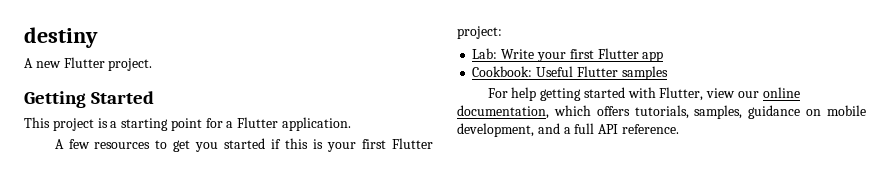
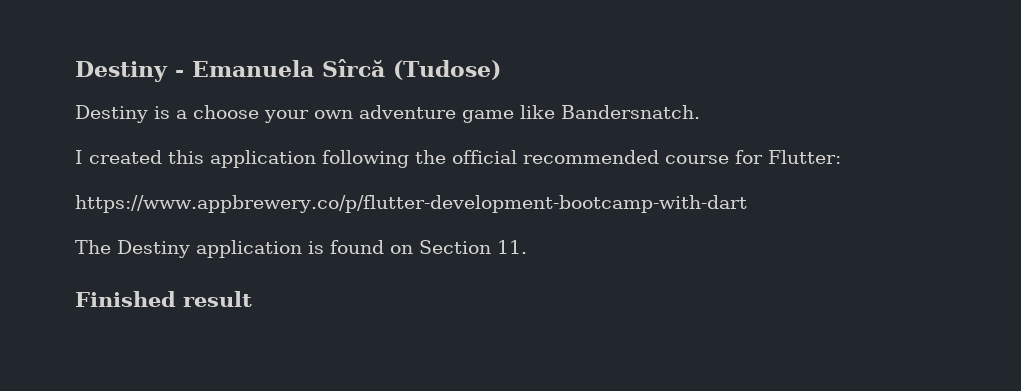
[24,27,98,48] [24,57,153,71] [24,91,155,108] [24,117,352,131] [54,138,434,152] [457,26,502,39] [472,48,664,62] [472,66,668,80] [487,87,800,101] [457,105,866,119] [457,123,679,137] destiny // A new Flutter project. // Getting Started // This project is a starting point for a Flutter application. // A few resources to get you started if this is your first Flutter project: // Lab: Write your first Flutter app // Cookbook: Useful Flutter samples // For help getting started with Flutter, view our online documentation, which offers tutorials, samples, guidance on mobile development, and a full API reference. -> [75,59,501,82] [75,105,700,123] [75,150,841,168] [75,195,747,213] [75,240,527,258] [75,291,252,307] Destiny - Emanuela Sîrcă (Tudose) // Destiny is a choose your own adventure game like Bandersnatch. // I created this application following the official recommended course for Flutter: // https://www.appbrewery.co/p/flutter-development-bootcamp-with-dart // The Destiny application is found on Section 11. // Finished result

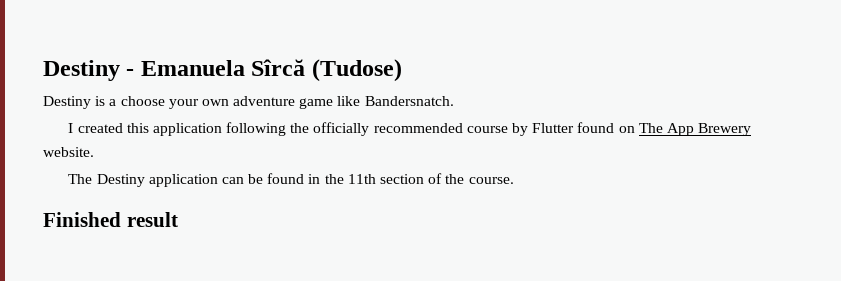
[452,150,517,164] official -> [313,122,370,136] officially
[735,150,841,164] [75,195,747,213] [75,240,527,258] for Flutter: // https://www.appbrewery.co/p/flutter-development-bootcamp-with-dart // The Destiny application is found on Section 11. -> [511,122,752,136] [43,147,94,157] [68,173,514,187] by Flutter found on The App Brewery website. // The Destiny application can be found in the 11th section of the course.

